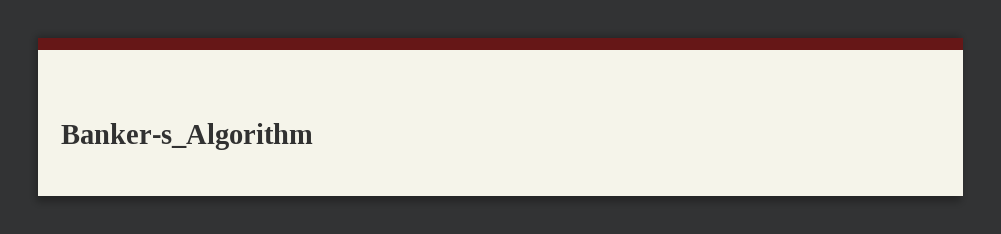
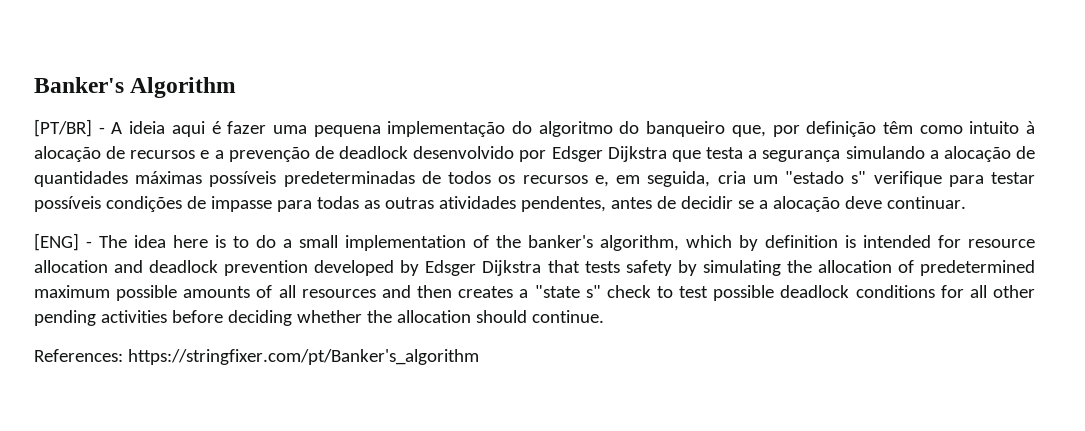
[61,123,313,150] Banker-s_Algorithm -> [34,77,237,98] [34,119,1036,137] [34,146,1035,162] [34,171,1036,187] [34,196,966,212] [34,233,1035,251] [34,260,1035,276] [34,285,1035,301] [34,310,604,326] [34,349,479,365] Banker's Algorithm // [PT/BR] - A ideia aqui é fazer uma pequena implementação do algoritmo do banqueiro que, por definição têm como intuito à alocação de recursos e a prevenção de deadlock desenvolvido por Edsger Dijkstra que testa a segurança simulando a alocação de quantidades máximas possíveis predeterminadas de todos os recursos e, em seguida, cria um "estado s" verifique para testar possíveis condições de impasse para todas as outras atividades pendentes, antes de decidir se a alocação deve continuar. // [ENG] - The idea here is to do a small implementation of the banker's algorithm, which by definition is intended for resource allocation and deadlock prevention developed by Edsger Dijkstra that tests safety by simulating the allocation of predetermined maximum possible amounts of all resources and then creates a "state s" check to test possible deadlock conditions for all other pending activities before deciding whether the allocation should continue. // References: https://stringfixer.com/pt/Banker's_algorithm

